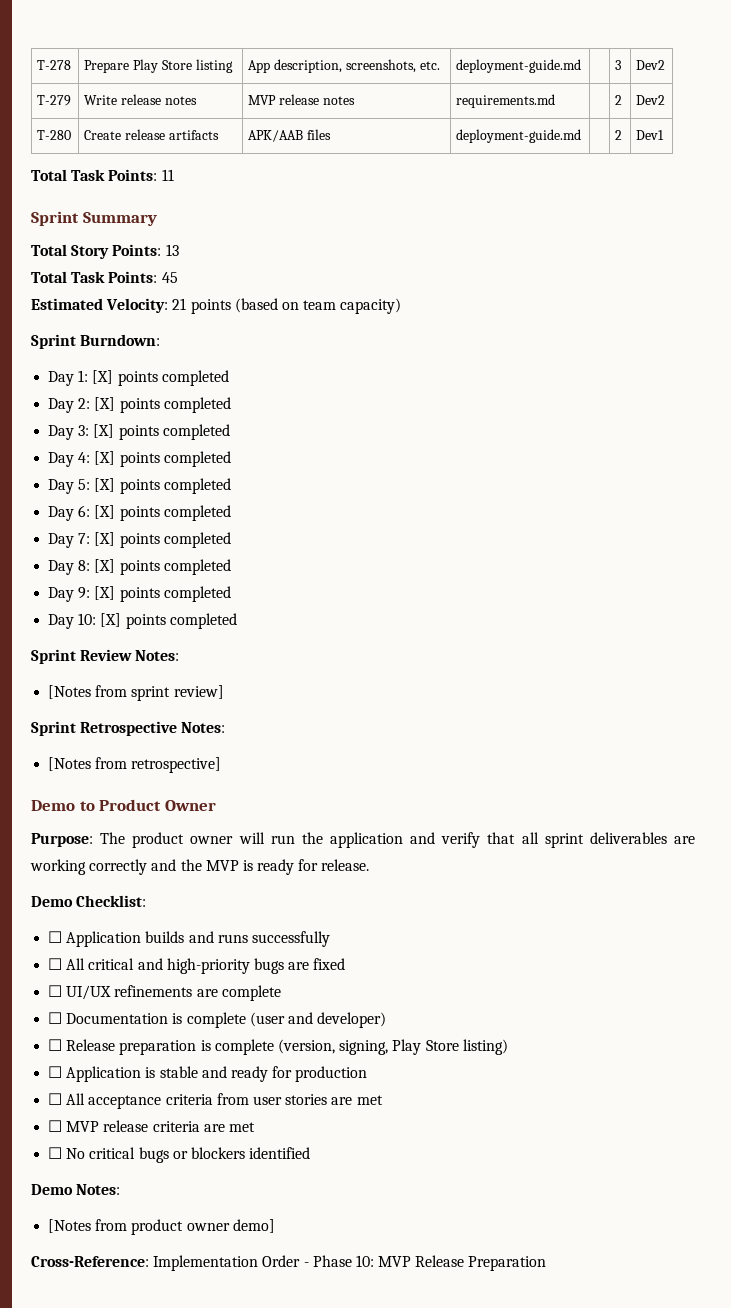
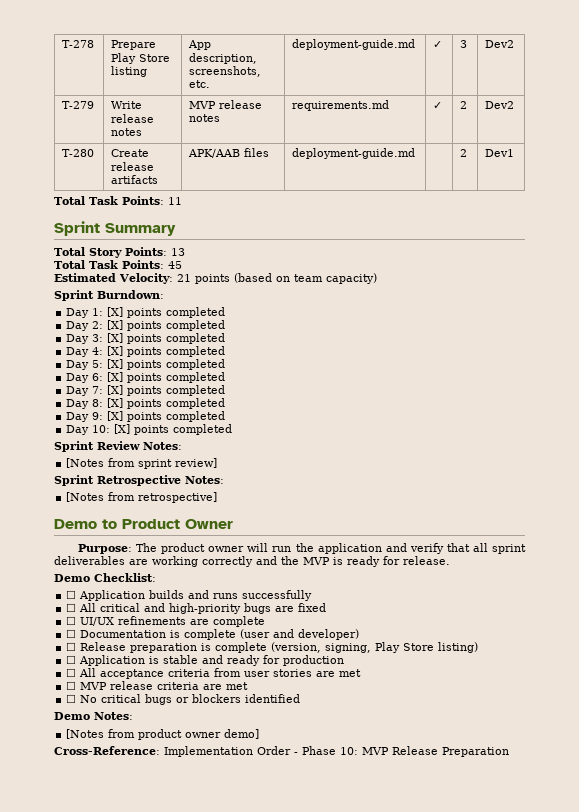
(582, 66) none -> [433,41,443,48] ✓
(556, 101) none -> [433,102,443,109] ✓

